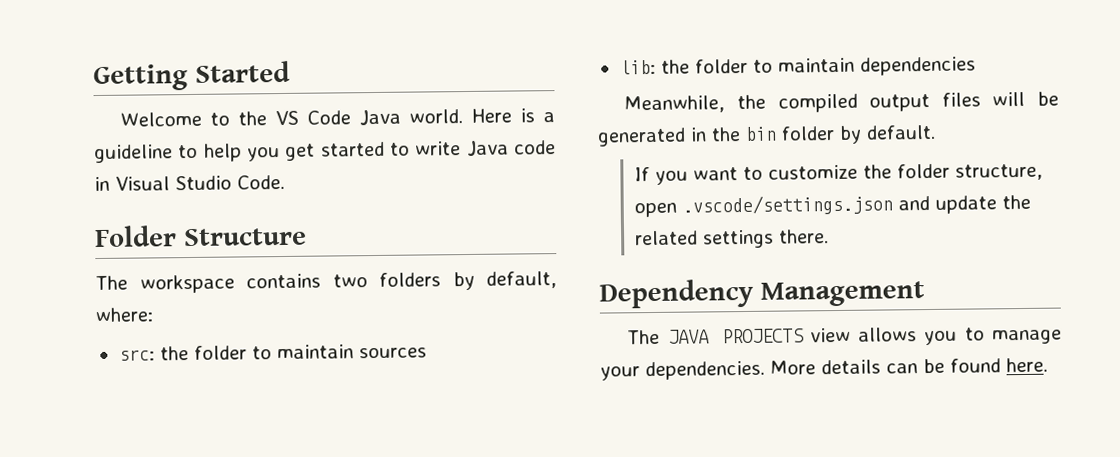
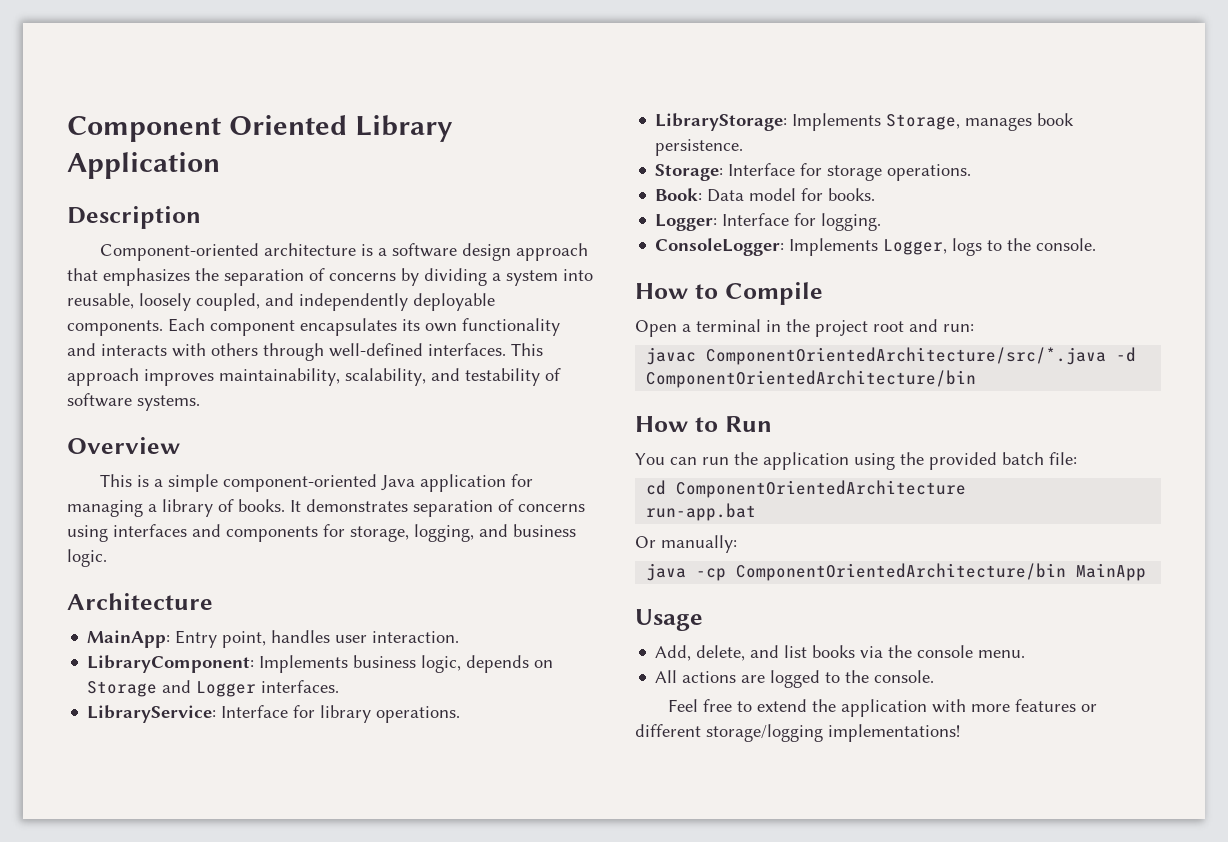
[93,60,291,92] [120,108,555,127] [94,140,556,164] [94,174,285,192] [94,225,307,248] [95,271,557,294] [95,307,153,323] [118,344,427,361] [619,56,976,76] [624,91,1059,114] [597,124,936,147] [633,163,1043,185] [633,194,1031,218] [634,229,829,249] [599,278,925,309] [627,327,1062,346] [600,357,1048,381] Getting Started // Welcome to the VS Code Java world. Here is a guideline to help you get started to write Java code in Visual Studio Code. // Folder Structure // The workspace contains two folders by default, where: // src: the folder to maintain sources // lib: the folder to maintain dependencies // Meanwhile, the compiled output files will be generated in the bin folder by default. // If you want to customize the folder structure, open .vscode/settings.json and update the related settings there. // Dependency Management // The JAVA PROJECTS view allows you to manage your dependencies. More details can be found here. -> [67,115,453,142] [67,152,220,179] [67,206,201,229] [100,243,589,261] [67,268,593,286] [67,293,495,311] [67,318,560,336] [67,343,543,361] [67,368,561,386] [67,393,200,411] [67,437,180,454] [100,474,534,492] [67,499,585,517] [67,524,576,542] [67,549,107,567] [67,593,213,610] [87,630,460,648] [87,655,554,673] [87,680,340,697] [87,705,461,723] [655,113,1075,131] [655,139,744,156] [655,163,972,181] [655,188,876,202] [655,213,882,231] [655,238,1097,256] [635,282,823,305] [635,319,974,337] [646,347,1137,365] [646,370,977,388] [635,416,772,432] [635,452,1077,470] [646,480,967,498] [646,503,757,521] [635,535,737,553] [646,563,1147,581] [635,609,703,631] [655,645,1026,661] [655,670,935,688] [668,699,1098,717] [635,724,960,742] Component Oriented Library Application // Description // Component-oriented architecture is a software design approach that emphasizes the separation of concerns by dividing a system into reusable, loosely coupled, and independently deployable components. Each component encapsulates its own functionality and interacts with others through well-defined interfaces. This approach improves maintainability, scalability, and testability of software systems. // Overview // This is a simple component-oriented Java application for managing a library of books. It demonstrates separation of concerns using interfaces and components for storage, logging, and business logic. // Architecture // MainApp: Entry point, handles user interaction. // LibraryComponent: Implements business logic, depends on Storage and Logger interfaces. // LibraryService: Interface for library operations. // LibraryStorage: Implements Storage, manages book persistence. // Storage: Interface for storage operations. // Book: Data model for books. // Logger: Interface for logging. // ConsoleLogger: Implements Logger, logs to the console. // How to Compile // Open a terminal in the project root and run: // javac ComponentOrientedArchitecture/src/*.java -d ComponentOrientedArchitecture/bin // How to Run // You can run the application using the provided batch file: // cd ComponentOrientedArchitecture // run-app.bat // Or manually: // java -cp ComponentOrientedArchitecture/bin MainApp // Usage // Add, delete, and list books via the console menu. // All actions are logged to the console. // Feel free to extend the application with more features or different storage/logging implementations!

